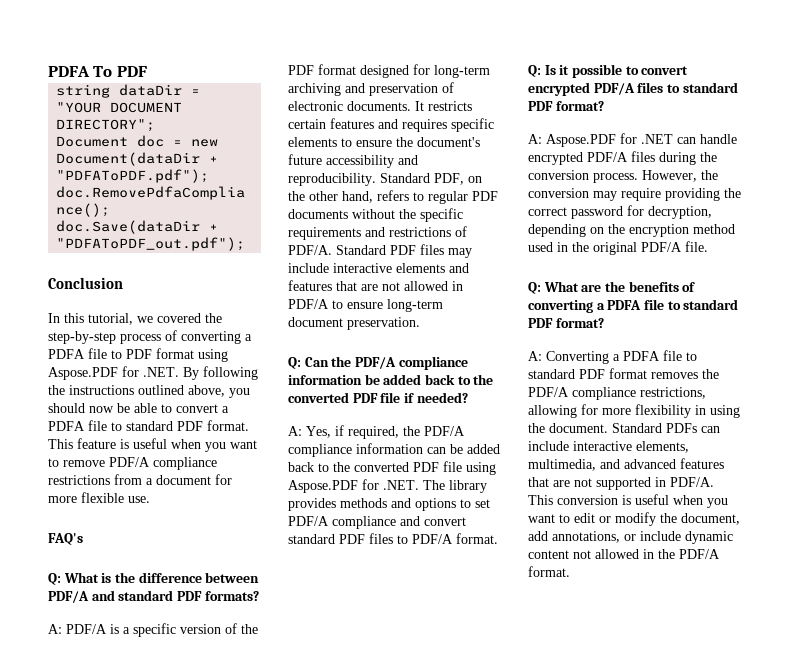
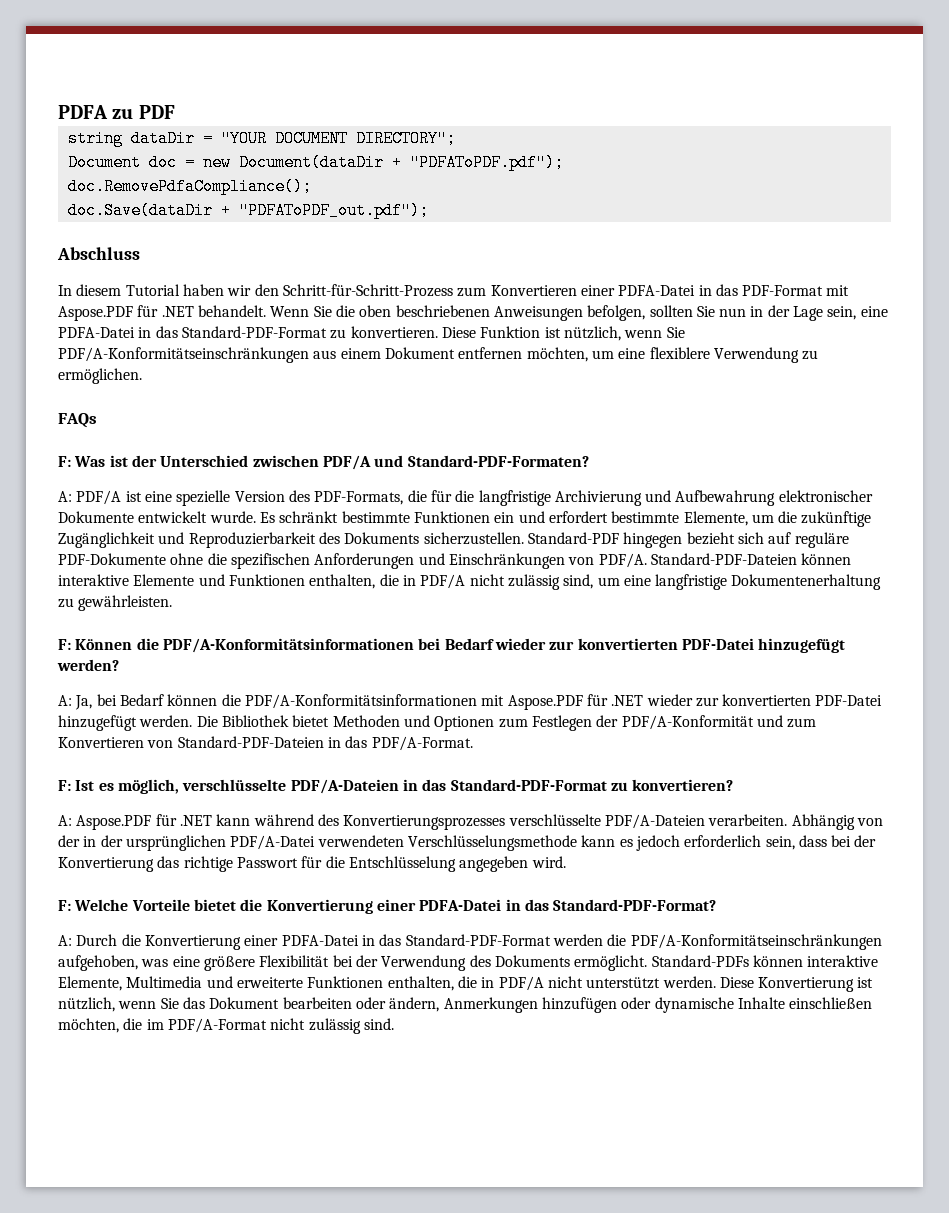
[48,66,113,77] PDFA To -> [58,105,134,119] PDFA zu
[48,277,123,289] Conclusion -> [57,247,140,260] Abschluss
[64,313,222,325] [48,330,252,344] [48,348,228,362] [48,366,258,380] [48,385,250,398] [48,403,229,413] [48,420,249,431] [48,438,257,452] [48,457,217,470] [48,474,232,485] [48,492,150,503] [48,533,83,545] [48,572,260,585] [48,590,259,603] [48,623,258,637] [288,64,490,78] [288,82,454,96] [288,101,472,111] [288,118,494,132] [288,137,480,147] [288,154,418,168] [288,173,482,186] [288,190,498,204] [288,208,463,222] [288,226,467,240] [288,244,472,258] [288,263,469,273] [288,280,463,291] [288,299,443,312] [288,317,420,330] [288,356,468,370] [288,374,494,385] [288,392,468,403] [288,425,465,439] [288,443,500,457] [288,461,496,475] [288,479,487,493] [288,498,490,511] [288,516,466,529] [288,533,498,544] [528,64,689,78] [528,82,738,96] [528,101,604,111] [528,133,737,147] [528,151,717,165] [528,170,718,183] [528,188,741,201] [528,205,712,219] [528,224,735,237] [528,241,708,255] [528,281,696,294] [528,299,739,313] [528,318,604,328] [528,350,697,364] [528,368,719,379] [528,387,706,400] [528,404,740,418] [528,423,720,433] [528,441,689,453] [528,458,724,471] [528,477,714,490] [528,494,728,508] [528,512,740,526] [528,531,733,544] [528,549,720,559] [528,566,570,577] this tutorial, we covered the step-by-step process of converting a PDFA file to PDF format using Aspose.PDF for .NET. By following the instructions outlined above, you should now be able to convert a PDFA file to standard PDF format. This feature is useful when you want to remove PDF/A compliance restrictions from a document for more flexible use. // FAQ's // Q: What is the difference between PDF/A and standard PDF formats? // A: PDF/A is a specific version of the PDF format designed for long-term archiving and preservation of electronic documents. It restricts certain features and requires specific elements to ensure the document's future accessibility and reproducibility. Standard PDF, on the other hand, refers to regular PDF documents without the specific requirements and restrictions of PDF/A. Standard PDF files may include interactive elements and features that are not allowed in PDF/A to ensure long-term document preservation. // Q: Can the PDF/A compliance information be added back to the converted PDF file if needed? // A: Yes, if required, the PDF/A compliance information can be added back to the converted PDF file using Aspose.PDF for .NET. The library provides methods and options to set PDF/A compliance and convert standard PDF files to PDF/A format. // Q: Is it possible to convert encrypted PDF/A files to standard PDF format? // A: Aspose.PDF for .NET can handle encrypted PDF/A files during the conversion process. However, the conversion may require providing the correct password for decryption, depending on the encryption method used in the original PDF/A file. // Q: What are the benefits of converting a PDFA file to standard PDF format? // A: Converting a PDFA file to standard PDF format removes the PDF/A compliance restrictions, allowing for more flexibility in using the document. Standard PDFs can include interactive elements, multimedia, and advanced features that are not supported in PDF/A. This conversion is useful when you want to edit or modify the document, add annotations, or include dynamic content not allowed in the PDF/A format. -> [76,284,850,297] [58,305,888,321] [58,326,685,341] [58,347,819,363] [58,368,142,384] [58,413,97,428] [58,455,589,470] [58,490,873,506] [58,511,872,527] [58,532,849,548] [58,553,852,569] [58,574,882,590] [58,595,173,611] [58,638,846,653] [57,659,119,671] [58,694,883,710] [58,715,817,731] [58,736,473,751] [58,779,734,794] [58,814,883,830] [58,835,877,851] [58,856,566,872] [58,899,717,914] [58,934,882,950] [58,955,879,971] [58,976,874,992] [58,997,873,1013] [58,1018,394,1034] diesem Tutorial haben wir den Schritt-für-Schritt-Prozess zum Konvertieren einer PDFA-Datei in das PDF-Format mit Aspose.PDF für .NET behandelt. Wenn Sie die oben beschriebenen Anweisungen befolgen, sollten Sie nun in der Lage sein, eine PDFA-Datei in das Standard-PDF-Format zu konvertieren. Diese Funktion ist nützlich, wenn Sie PDF/A-Konformitätseinschränkungen aus einem Dokument entfernen möchten, um eine flexiblere Verwendung zu ermöglichen. // FAQs // F: Was ist der Unterschied zwischen PDF/A und Standard-PDF-Formaten? // A: PDF/A ist eine spezielle Version des PDF-Formats, die für die langfristige Archivierung und Aufbewahrung elektronischer Dokumente entwickelt wurde. Es schränkt bestimmte Funktionen ein und erfordert bestimmte Elemente, um die zukünftige Zugänglichkeit und Reproduzierbarkeit des Dokuments sicherzustellen. Standard-PDF hingegen bezieht sich auf reguläre PDF-Dokumente ohne die spezifischen Anforderungen und Einschränkungen von PDF/A. Standard-PDF-Dateien können interaktive Elemente und Funktionen enthalten, die in PDF/A nicht zulässig sind, um eine langfristige Dokumentenerhaltung zu gewährleisten. // F: Können die PDF/A-Konformitätsinformationen bei Bedarf wieder zur konvertierten PDF-Datei hinzugefügt werden? // A: Ja, bei Bedarf können die PDF/A-Konformitätsinformationen mit Aspose.PDF für .NET wieder zur konvertierten PDF-Datei hinzugefügt werden. Die Bibliothek bietet Methoden und Optionen zum Festlegen der PDF/A-Konformität und zum Konvertieren von Standard-PDF-Dateien in das PDF/A-Format. // F: Ist es möglich, verschlüsselte PDF/A-Dateien in das Standard-PDF-Format zu konvertieren? // A: Aspose.PDF für .NET kann während des Konvertierungsprozesses verschlüsselte PDF/A-Dateien verarbeiten. Abhängig von der in der ursprünglichen PDF/A-Datei verwendeten Verschlüsselungsmethode kann es jedoch erforderlich sein, dass bei der Konvertierung das richtige Passwort für die Entschlüsselung angegeben wird. // F: Welche Vorteile bietet die Konvertierung einer PDFA-Datei in das Standard-PDF-Format? // A: Durch die Konvertierung einer PDFA-Datei in das Standard-PDF-Format werden die PDF/A-Konformitätseinschränkungen aufgehoben, was eine größere Flexibilität bei der Verwendung des Dokuments ermöglicht. Standard-PDFs können interaktive Elemente, Multimedia und erweiterte Funktionen enthalten, die in PDF/A nicht unterstützt werden. Diese Konvertierung ist nützlich, wenn Sie das Dokument bearbeiten oder ändern, Anmerkungen hinzufügen oder dynamische Inhalte einschließen möchten, die im PDF/A-Format nicht zulässig sind.

